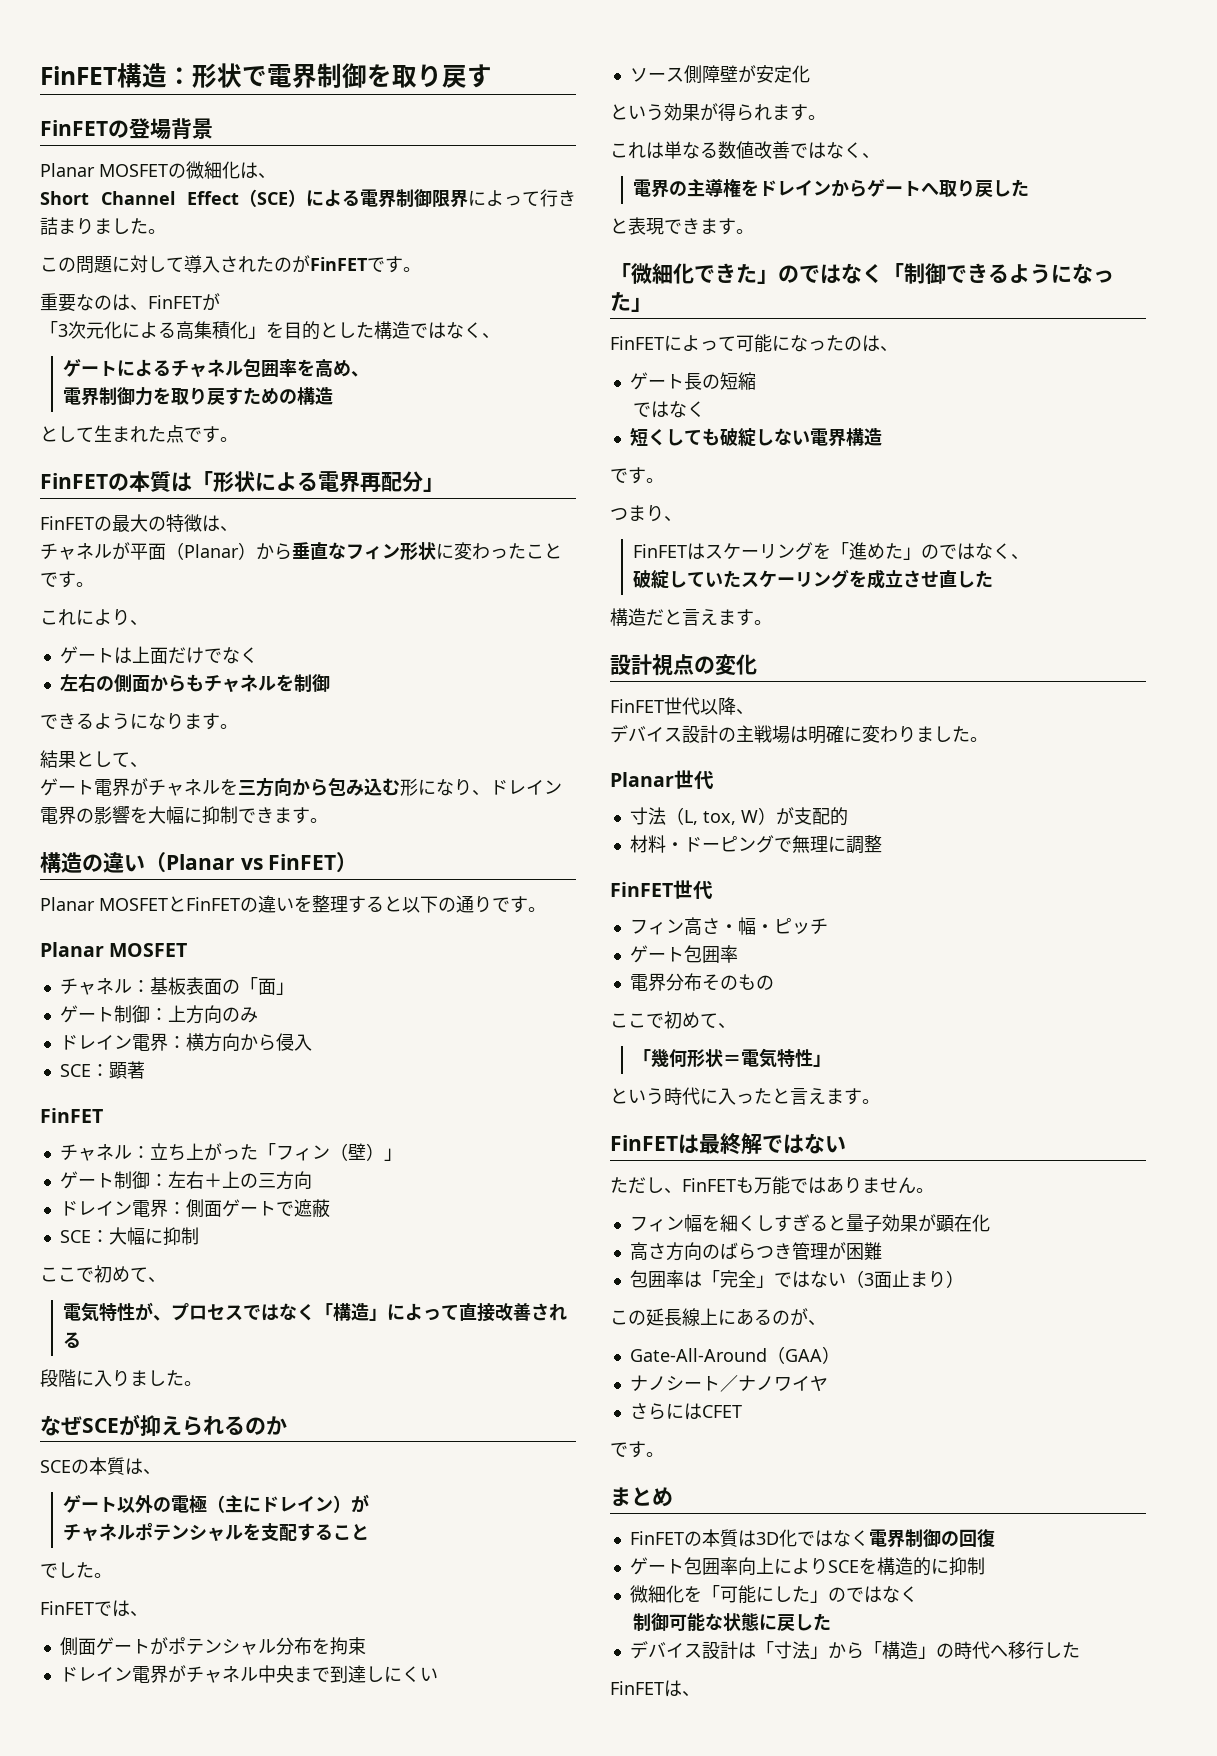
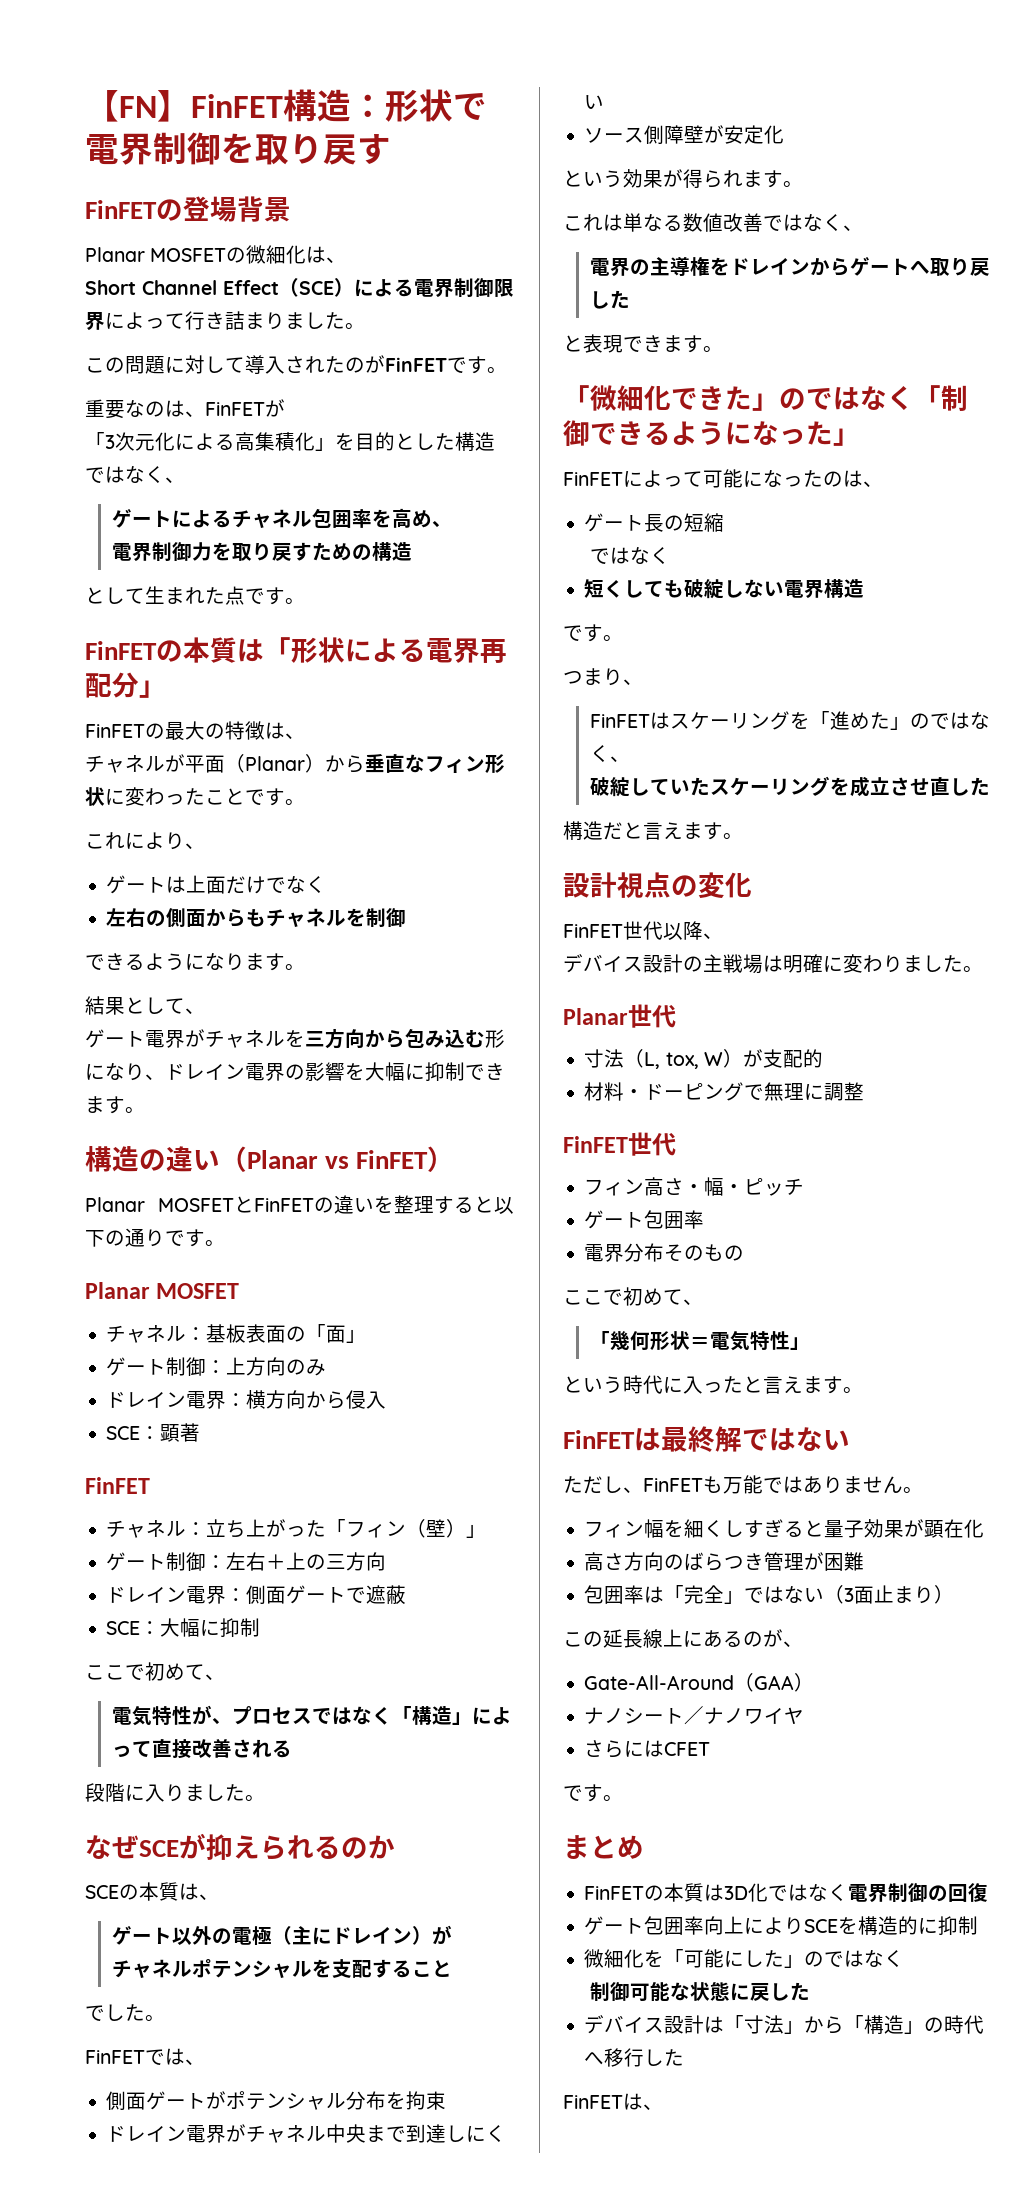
(40, 75) none -> [85,90,191,122] 【FN】

